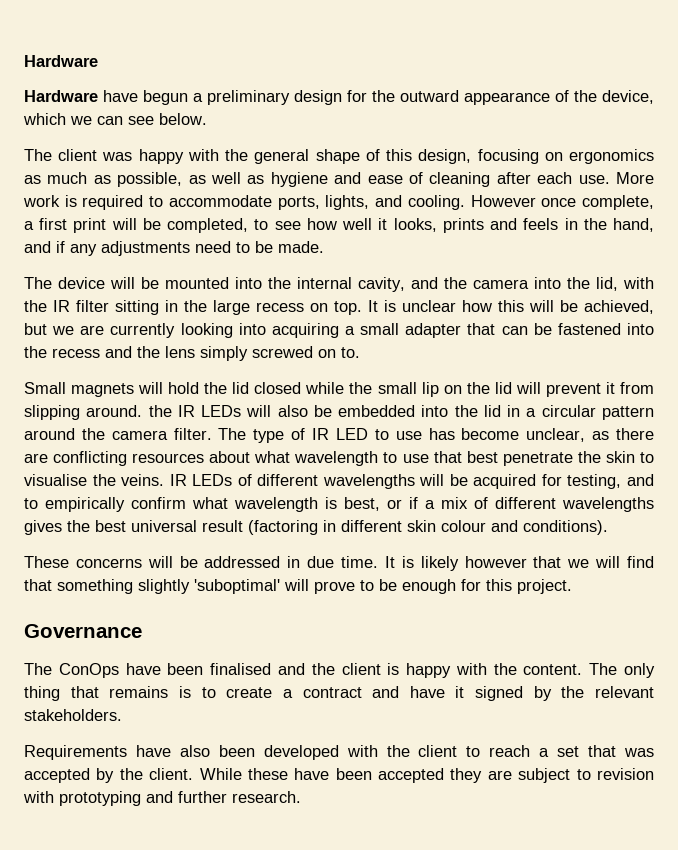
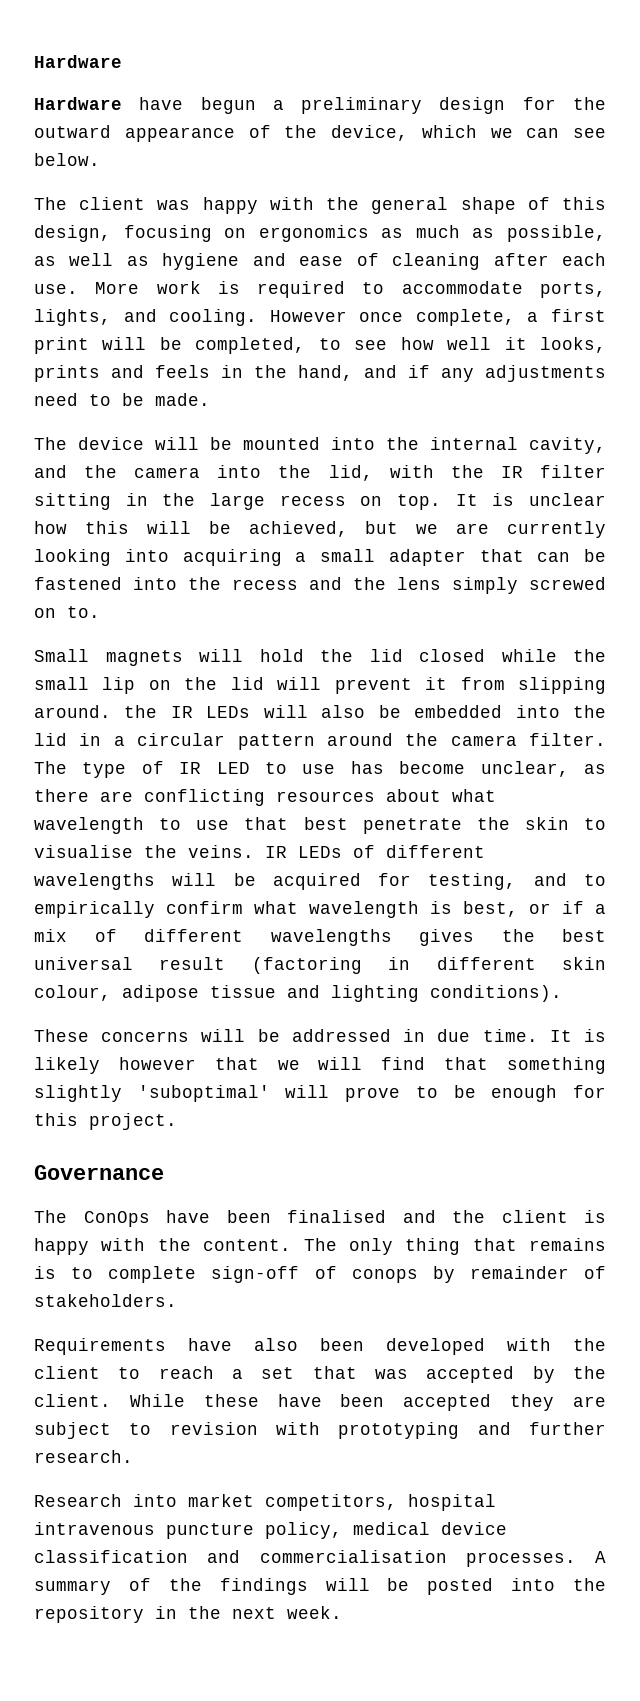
[441,520,518,532] colour and -> [34,985,419,1002] colour, adipose tissue and lighting
[226,686,654,701] create a contract and have it signed by the relevant -> [108,1266,606,1283] complete sign-off of conops by remainder of
(301, 797) none -> [34,1494,496,1511] [34,1522,507,1539] [34,1550,606,1567] [34,1578,606,1595] [34,1606,342,1623] // Research into market competitors, hospital intravenous puncture policy, medical device classification and commercialisation processes. A summary of the findings will be posted into the repository in the next week.

